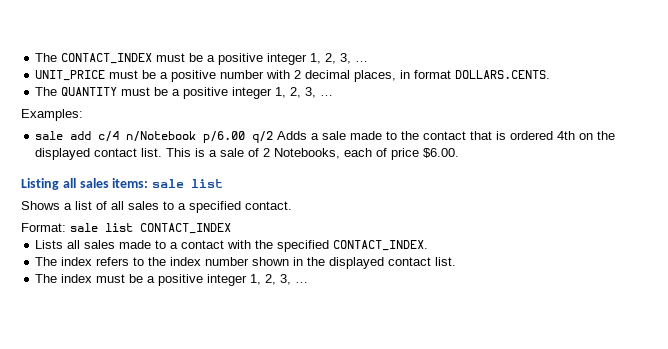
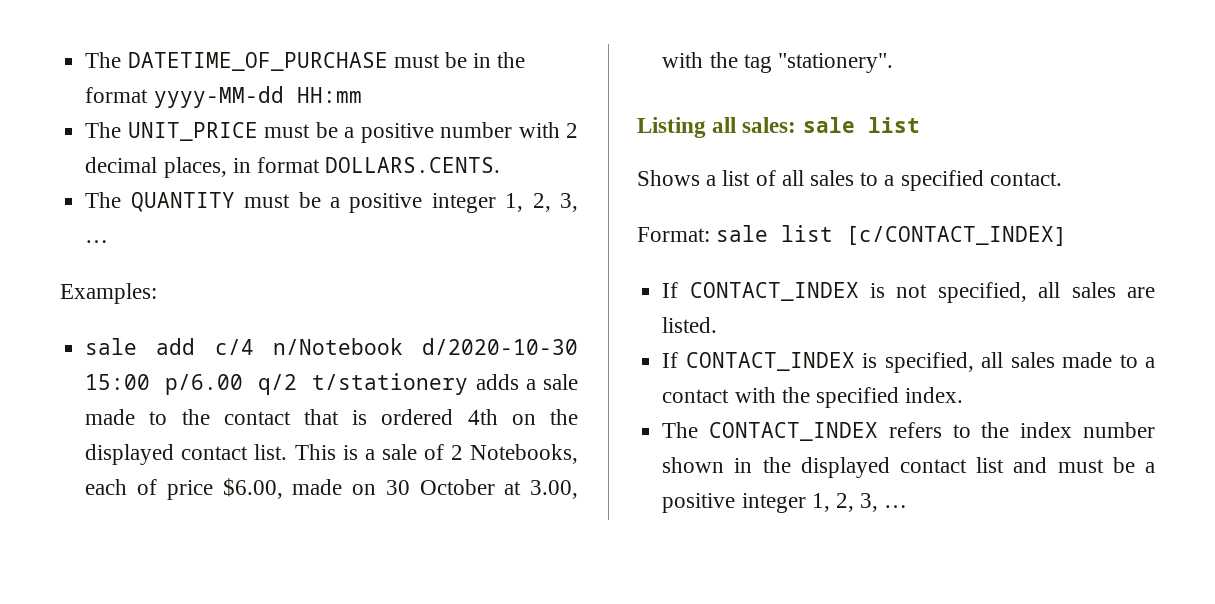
[35,53,369,65] The CONTACT_INDEX must be a positive integer 1, 2, 3, … // -> [85,52,526,71] [85,86,362,108] [85,122,122,138] The DATETIME_OF_PURCHASE must be in the format yyyy-MM-dd HH:mm // The
[203,131,308,143] p/6.00 q/2 Adds -> [422,338,578,355] [85,373,519,395] d/2020-10-30 15:00 p/6.00 q/2 t/stationery adds
[423,148,460,158] $6.00. -> [222,478,578,499] [662,52,893,73] $6.00, made on 30 October at 3.00, with the tag "stationery".
[79,178,149,188] sales items: -> [742,117,797,133] sales:
[140,223,231,234] [35,240,64,249] CONTACT_INDEX // Lists -> [846,226,1068,246] [662,282,1155,303] [662,317,718,333] [662,352,974,373] [c/CONTACT_INDEX] // If CONTACT_INDEX is not specified, all sales are listed. // If CONTACT_INDEX is specified,
[333,240,429,251] [35,257,93,266] CONTACT_INDEX. // The index -> [905,387,964,403] [662,422,879,441] index. // The CONTACT_INDEX
[435,257,457,266] [35,274,93,283] list. // The index -> [976,457,1048,473] list and

